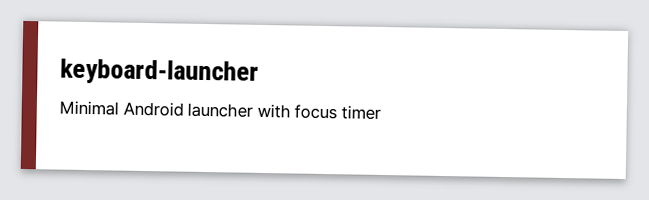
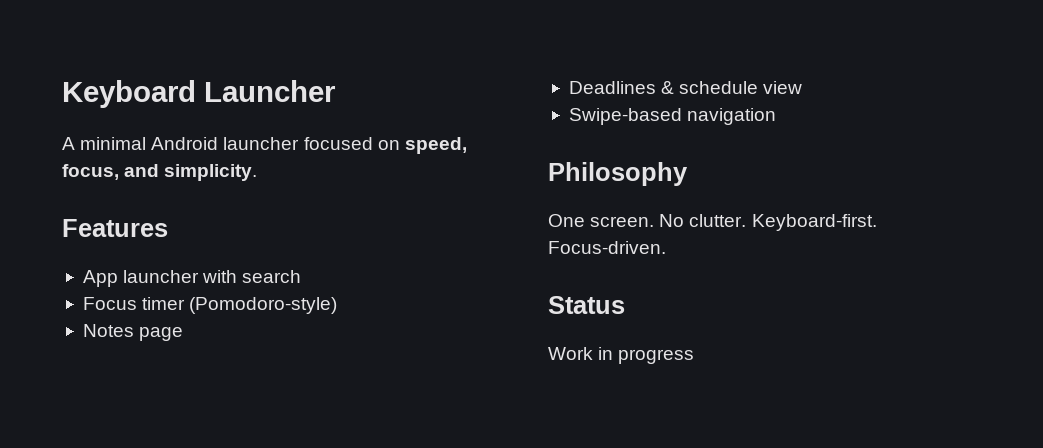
[60,58,259,86] [59,100,381,120] keyboard-launcher // Minimal Android launcher with focus timer -> [62,80,336,108] [62,137,467,154] [62,164,258,181] [62,219,168,237] [82,270,302,287] [82,297,338,314] [82,324,184,341] [568,81,803,94] [568,108,777,125] [548,162,688,186] [548,214,877,231] [548,241,666,254] [548,296,625,314] [548,347,695,364] Keyboard Launcher // A minimal Android launcher focused on speed, focus, and simplicity. // Features // App launcher with search // Focus timer (Pomodoro-style) // Notes page // Deadlines & schedule view // Swipe-based navigation // Philosophy // One screen. No clutter. Keyboard-first. Focus-driven. // Status // Work in progress

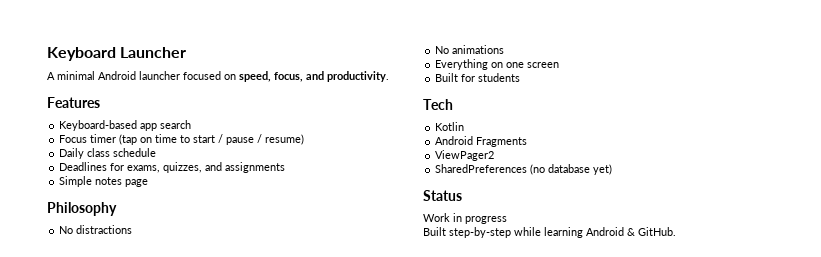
[164,164,258,181] simplicity. -> [327,71,389,82] productivity.
[82,270,238,287] App launcher with -> [59,120,158,131] Keyboard-based app
[189,297,338,314] [82,324,184,341] [568,81,803,94] [568,108,777,125] [548,162,688,186] [548,214,877,231] [548,241,666,254] [548,296,625,314] [548,347,695,364] (Pomodoro-style) // Notes page // Deadlines & schedule view // Swipe-based navigation // Philosophy // One screen. No clutter. Keyboard-first. Focus-driven. // Status // Work in progress -> [119,134,305,145] [59,148,157,159] [59,162,286,173] [59,176,149,187] [47,202,117,216] [59,225,133,234] [435,45,505,54] [435,59,560,70] [435,73,521,82] [423,99,453,110] [435,122,465,131] [435,136,528,147] [435,150,495,161] [435,164,613,175] [423,190,462,201] [423,213,507,224] [423,227,676,238] (tap on time to start / pause / resume) // Daily class schedule // Deadlines for exams, quizzes, and assignments // Simple notes page // Philosophy // No distractions // No animations // Everything on one screen // Built for students // Tech // Kotlin // Android Fragments // ViewPager2 // SharedPreferences (no database yet) // Status // Work in progress // Built step-by-step while learning Android & GitHub.

